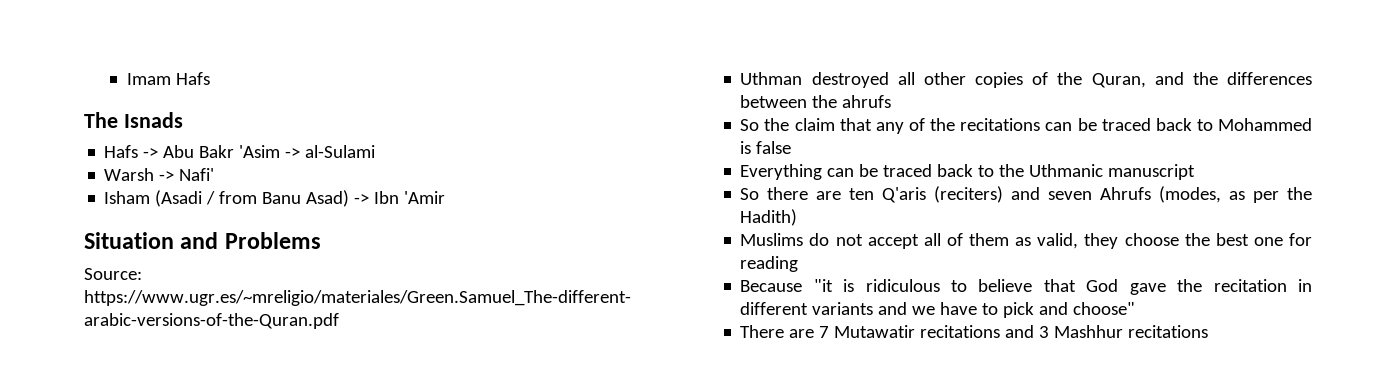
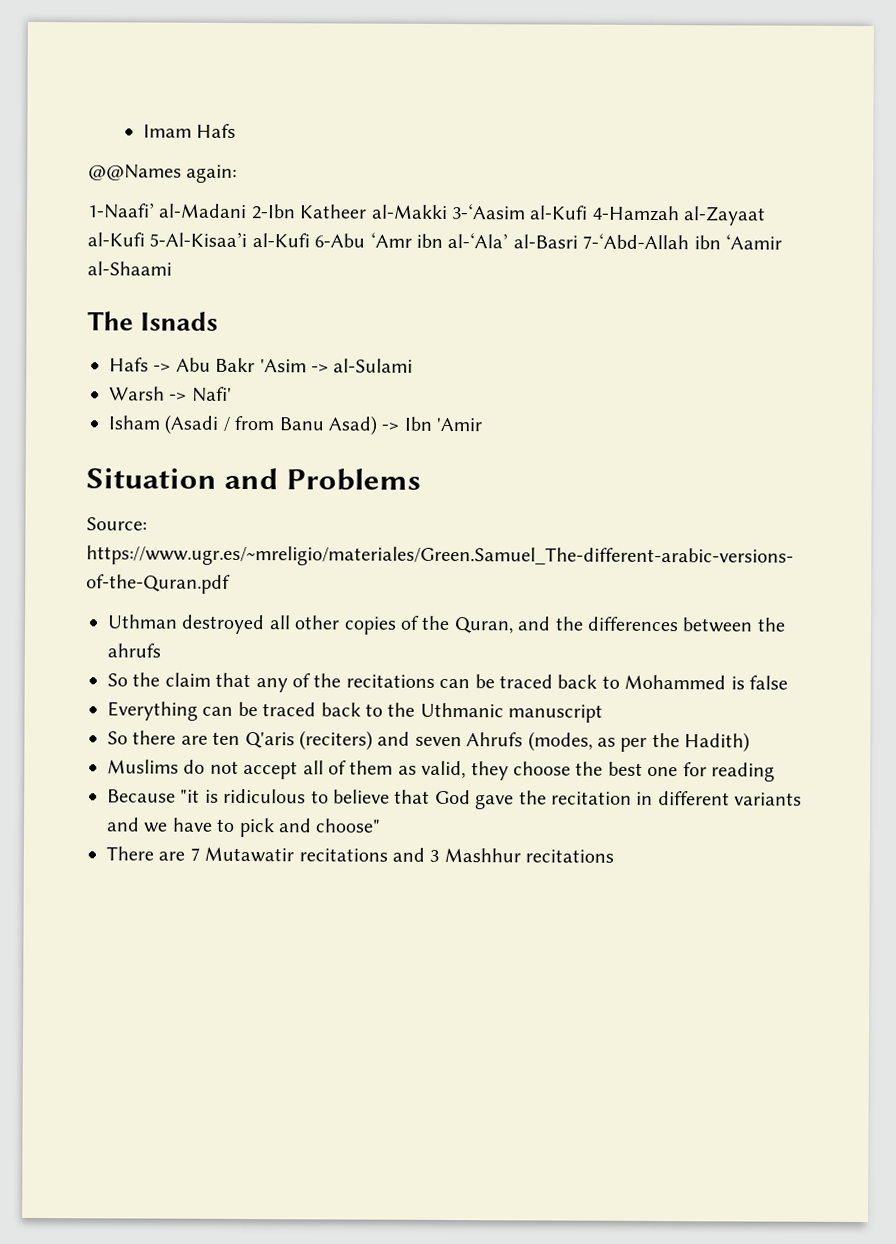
(210, 78) none -> [88,164,238,183] [87,202,767,226] [87,231,782,250] [87,261,172,276] // @@Names again: // 1-Naafi’ al-Madani 2-Ibn Katheer al-Makki 3-‘Aasim al-Kufi 4-Hamzah al-Zayaat al-Kufi 5-Al-Kisaa’i al-Kufi 6-Abu ‘Amr ibn al-‘Ala’ al-Basri 7-‘Abd-Allah ibn ‘Aamir al-Shaami

